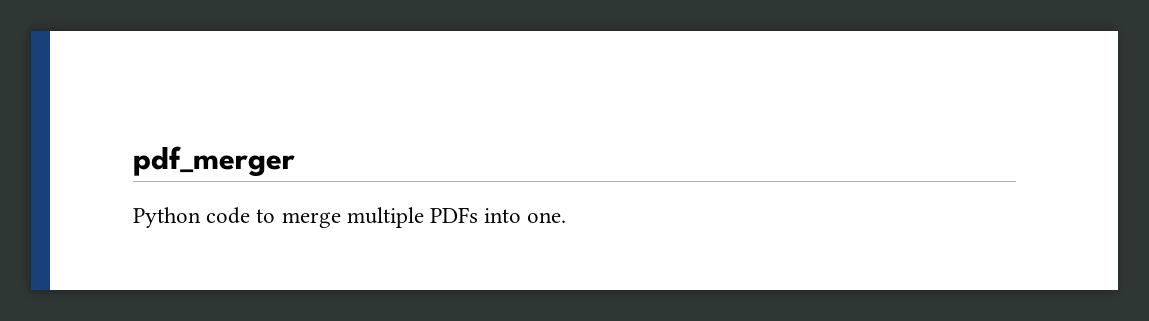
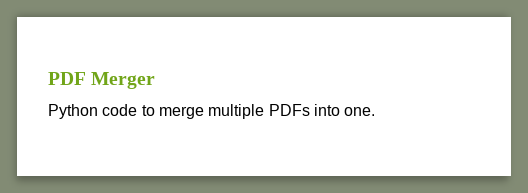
[133,146,295,177] pdf_merger -> [48,72,156,89] PDF Merger

